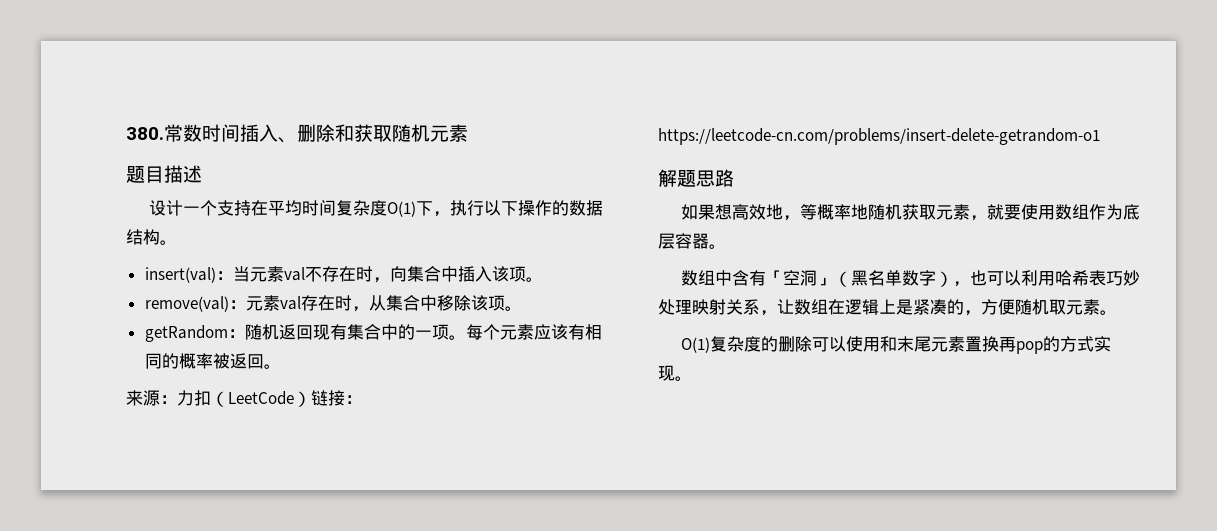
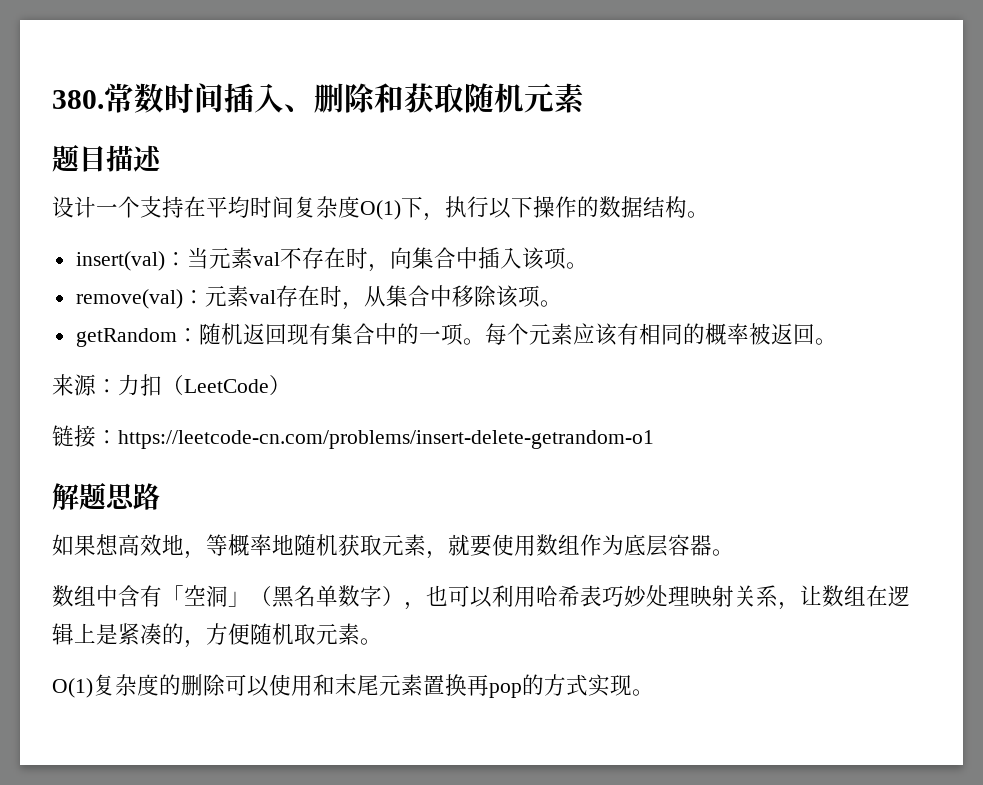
(311, 399) none -> (291, 385) //

